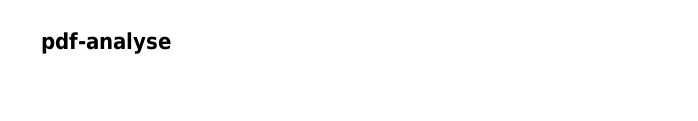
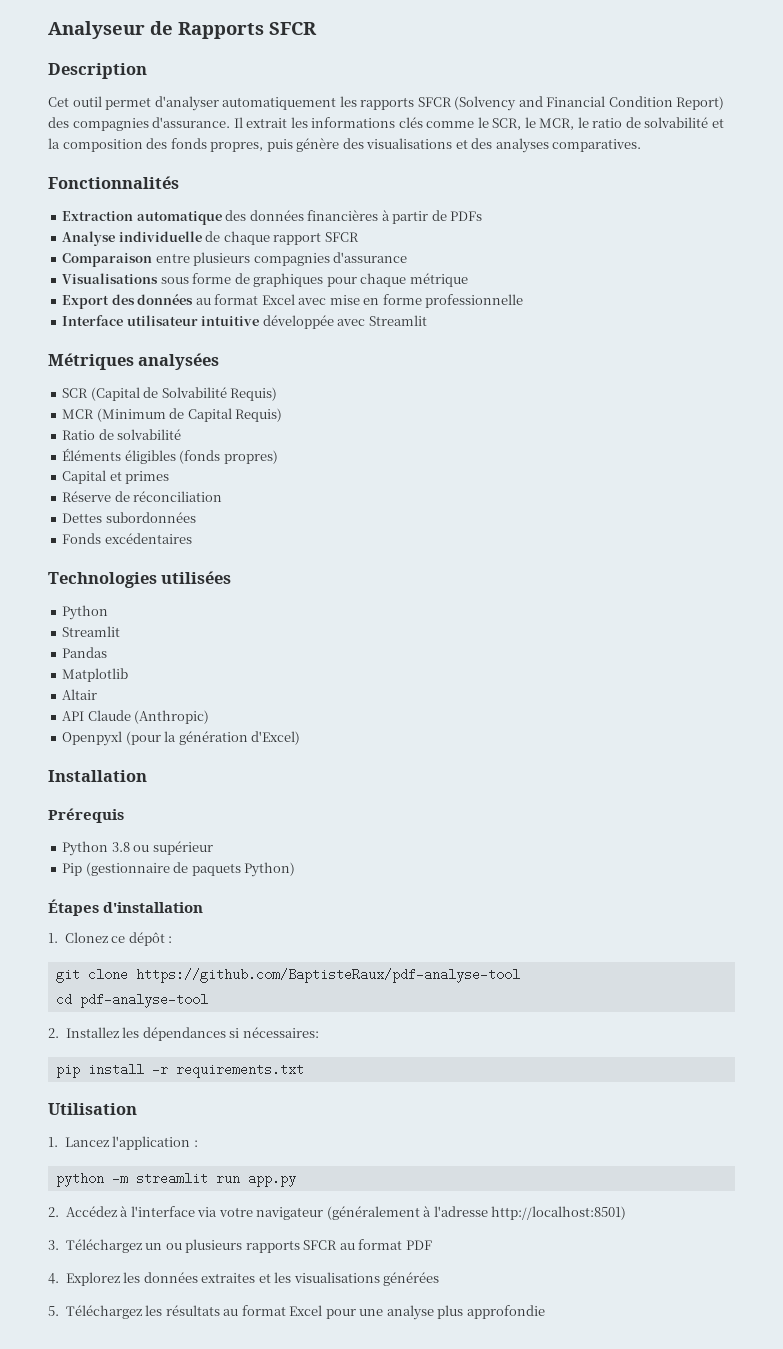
[41,32,171,54] pdf-analyse -> [48,21,317,39] [48,63,147,79] [48,96,725,111] [48,117,724,131] [48,138,642,153] [48,176,179,189] [62,210,483,225] [62,231,359,246] [62,252,408,267] [62,273,468,287] [62,294,524,309] [62,315,427,329] [48,353,220,370] [62,387,278,401] [62,408,283,422] [62,429,182,440] [62,448,278,464] [62,470,170,484] [62,491,223,502] [62,512,196,523] [62,533,192,544] [48,571,232,588] [62,605,109,620] [62,626,121,637] [62,647,108,658] [62,668,129,682] [62,689,98,700] [62,710,210,724] [62,731,301,746] [48,770,147,782] [48,808,124,823] [62,841,213,856] [62,862,296,877] [48,899,204,916] [48,932,173,946] [55,968,520,983] [55,993,208,1008] [48,1027,319,1041] [55,1063,304,1078] [48,1103,137,1115] [48,1136,198,1150] [55,1172,296,1187] [48,1206,627,1220] [48,1239,432,1253] [48,1272,440,1286] [48,1305,545,1320] Analyseur de Rapports SFCR // Description // Cet outil permet d'analyser automatiquement les rapports SFCR (Solvency and Financial Condition Report) des compagnies d'assurance. Il extrait les informations clés comme le SCR, le MCR, le ratio de solvabilité et la composition des fonds propres, puis génère des visualisations et des analyses comparatives. // Fonctionnalités // Extraction automatique des données financières à partir de PDFs // Analyse individuelle de chaque rapport SFCR // Comparaison entre plusieurs compagnies d'assurance // Visualisations sous forme de graphiques pour chaque métrique // Export des données au format Excel avec mise en forme professionnelle // Interface utilisateur intuitive développée avec Streamlit // Métriques analysées // SCR (Capital de Solvabilité Requis) // MCR (Minimum de Capital Requis) // Ratio de solvabilité // Éléments éligibles (fonds propres) // Capital et primes // Réserve de réconciliation // Dettes subordonnées // Fonds excédentaires // Technologies utilisées // Python // Streamlit // Pandas // Matplotlib // Altair // API Claude (Anthropic) // Openpyxl (pour la génération d'Excel) // Installation // Prérequis // Python 3.8 ou supérieur // Pip (gestionnaire de paquets Python) // Étapes d'installation // 1. Clonez ce dépôt : // git clone https://github.com/BaptisteRaux/pdf-analyse-tool // cd pdf-analyse-tool // 2. Installez les dépendances si nécessaires: // pip install -r requirements.txt // Utilisation // 1. Lancez l'application : // python -m streamlit run app.py // 2. Accédez à l'interface via votre navigateur (généralement à l'adresse http://localhost:8501) // 3. Téléchargez un ou plusieurs rapports SFCR au format PDF // 4. Explorez les données extraites et les visualisations générées // 5. Téléchargez les résultats au format Excel pour une analyse plus approfondie

